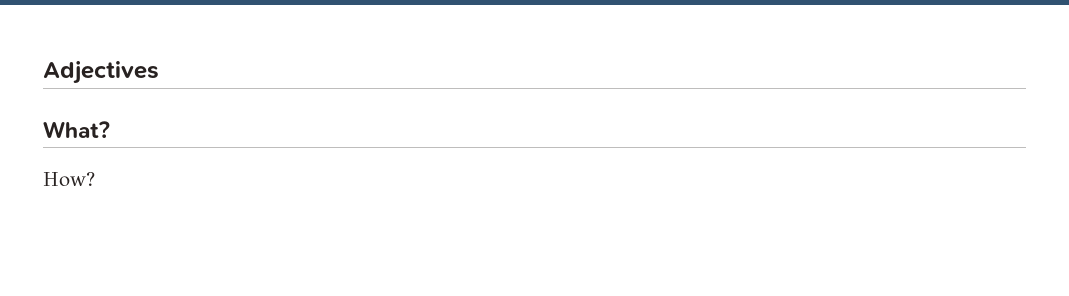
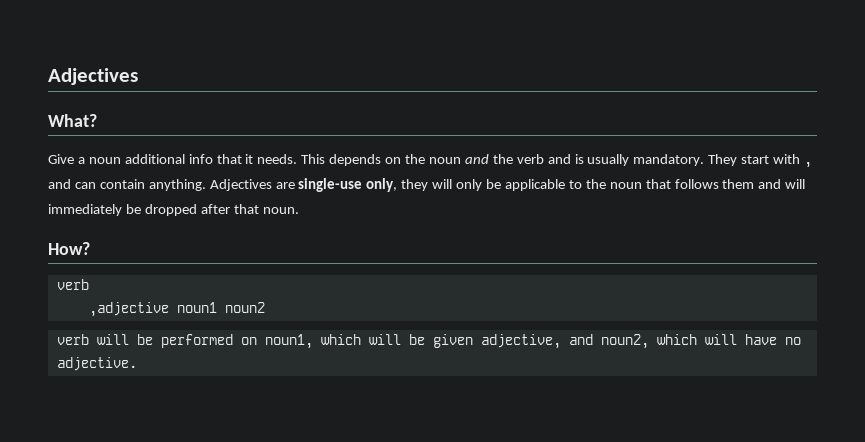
[43,172,95,187] How? -> [48,154,813,168] [48,178,806,192] [48,204,299,216] [48,242,90,255] [56,279,89,290] [88,302,265,317] [56,334,801,349] [56,357,137,371] Give a noun additional info that it needs. This depends on the noun and the verb and is usually mandatory. They start with , and can contain anything. Adjectives are single-use only, they will only be applicable to the noun that follows them and will immediately be dropped after that noun. // How? // verb // ,adjective noun1 noun2 // verb will be performed on noun1, which will be given adjective, and noun2, which will have no adjective.

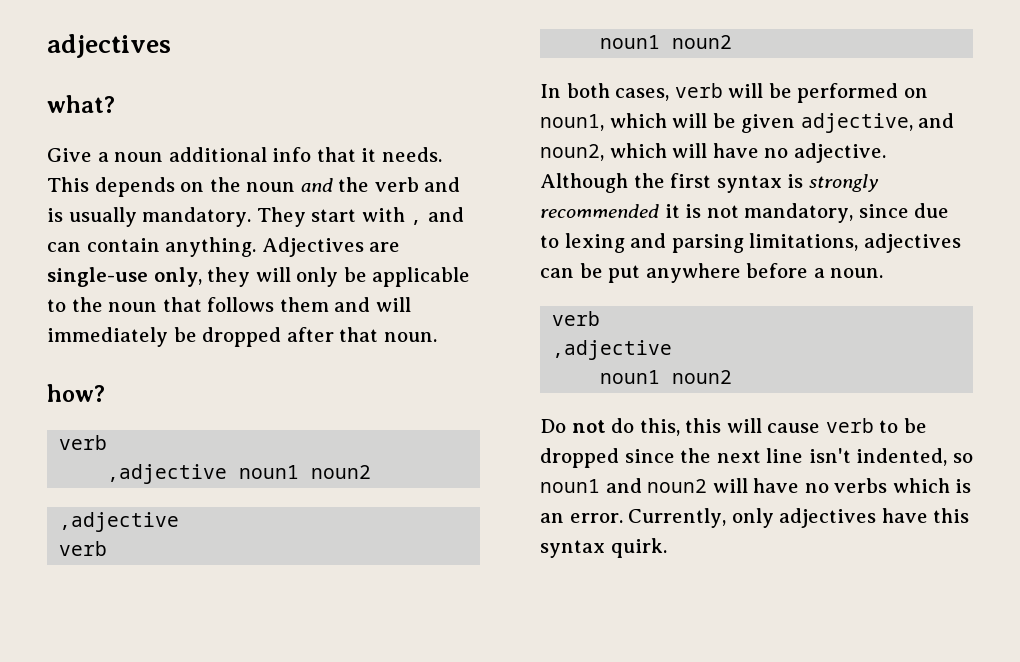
[48,68,138,85] [48,114,97,127] Adjectives // What? -> [47,34,171,58] [47,95,115,113] adjectives // what?
[48,242,90,255] How? -> [47,384,105,402] how?
(265, 307) none -> [59,512,180,532] [59,541,108,556] [600,35,733,49] [540,83,670,101] ,adjective // verb // noun1 noun2 // In both cases,
(137, 364) none -> [540,173,879,193] [540,203,950,223] [540,233,961,253] [540,263,884,283] [552,311,601,326] [552,340,673,360] [600,370,733,384] [540,418,927,436] [540,448,973,468] [540,478,972,493] [540,508,970,528] [540,538,667,558] Although the first syntax is strongly recommended it is not mandatory, since due to lexing and parsing limitations, adjectives can be put anywhere before a noun. // verb // ,adjective // noun1 noun2 // Do not do this, this will cause verb to be dropped since the next line isn't indented, so noun1 and noun2 will have no verbs which is an error. Currently, only adjectives have this syntax quirk.

